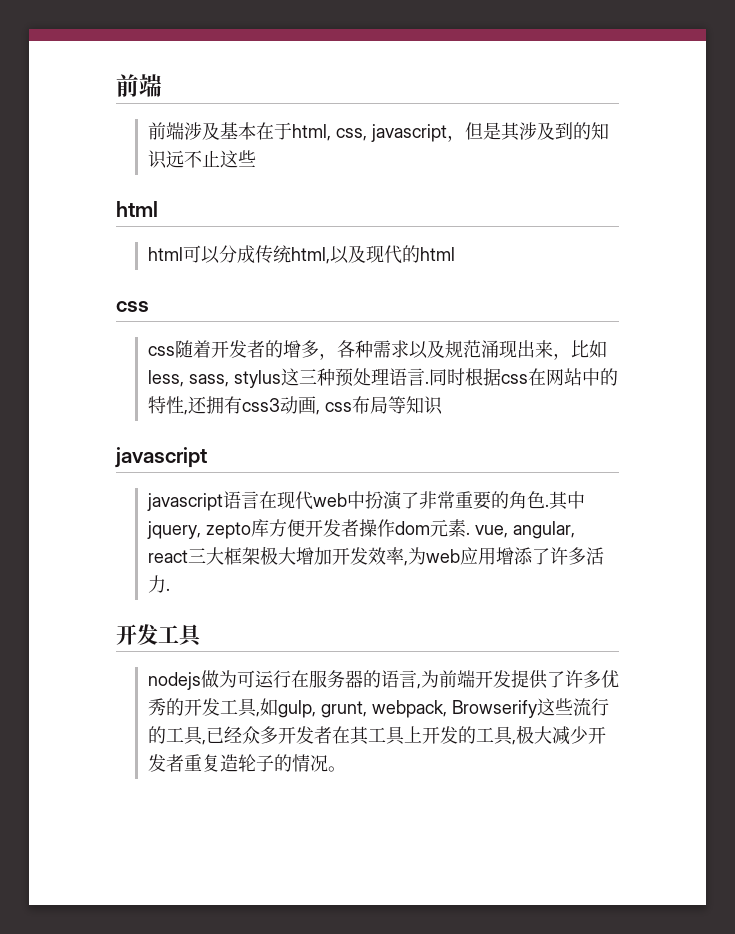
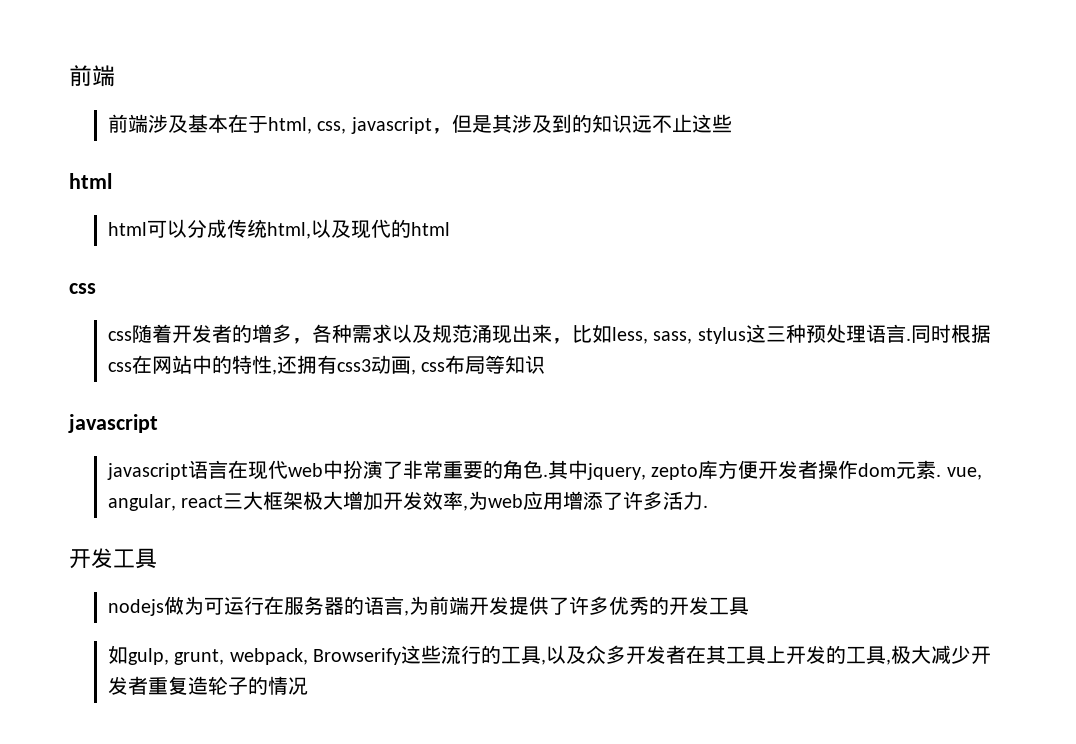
[255,712,260,717] , -> (750, 606) //
[205,726,242,743] 已经 -> [546,645,587,664] 以及
[327,766,346,772] 。 -> (309, 686) none

